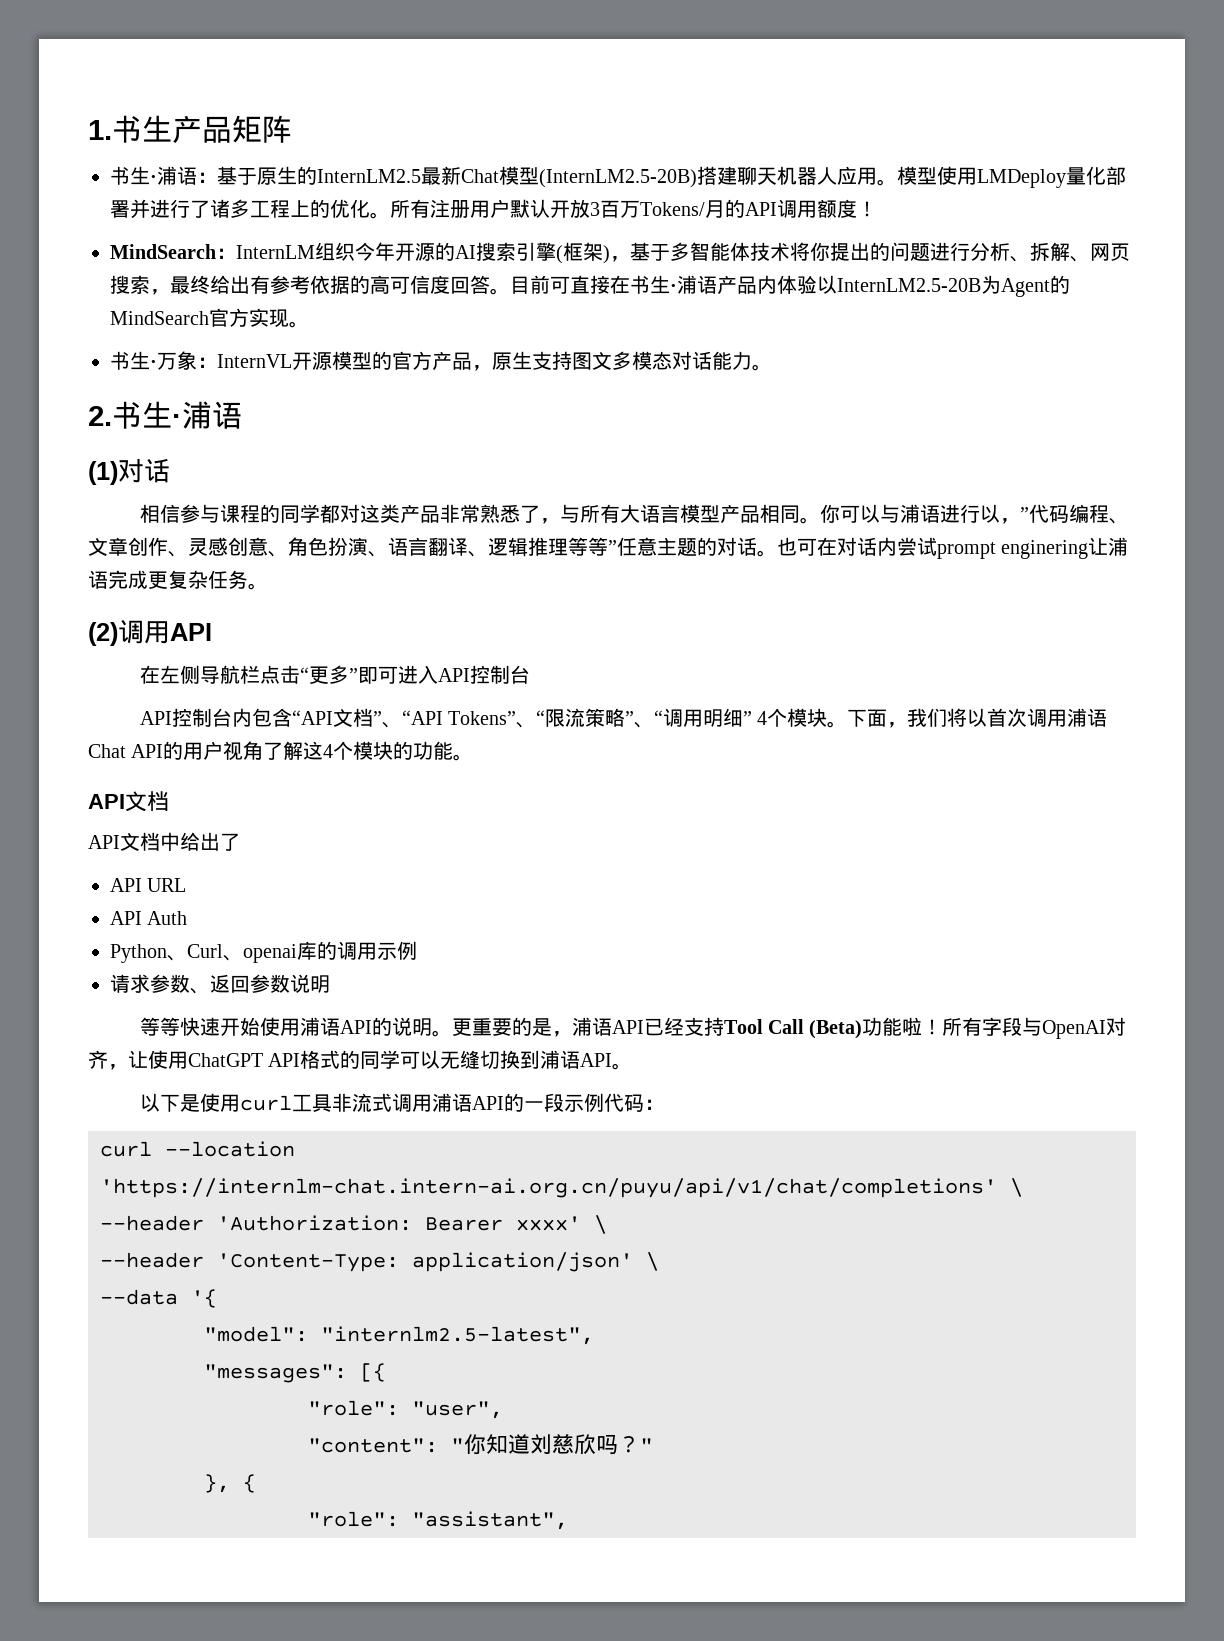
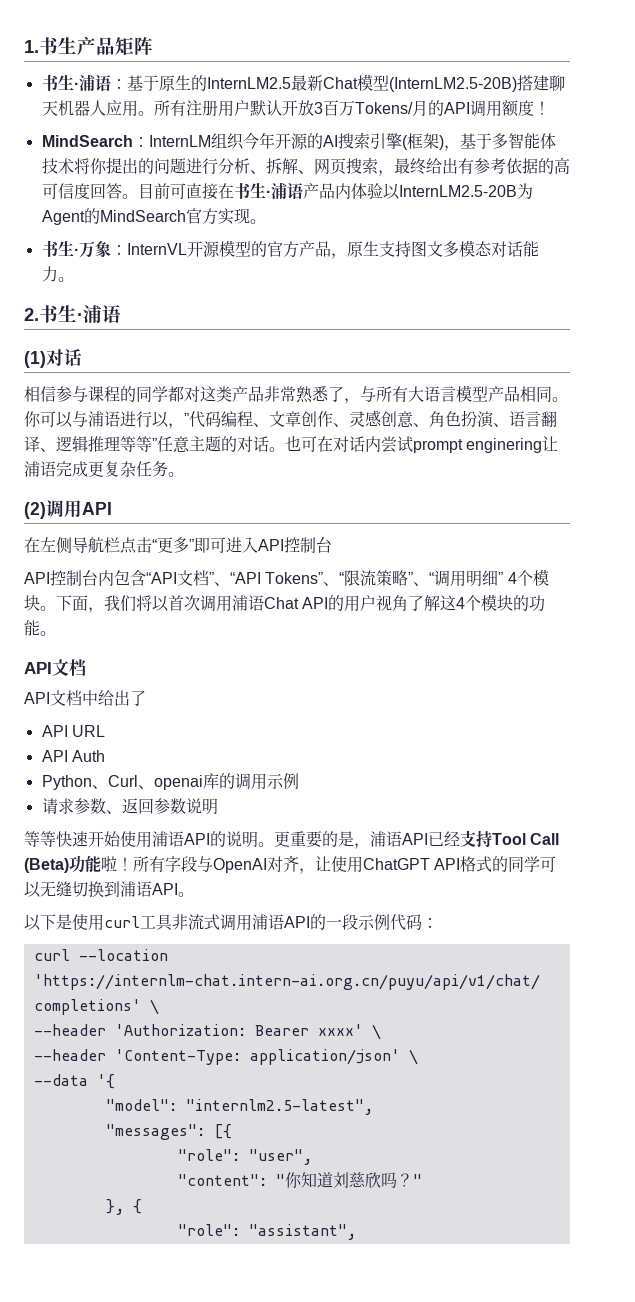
[897,166,1126,188] [110,199,390,219] 模型使用LMDeploy量化部署并进行了诸多工程上的优化。 -> (154, 113) none

